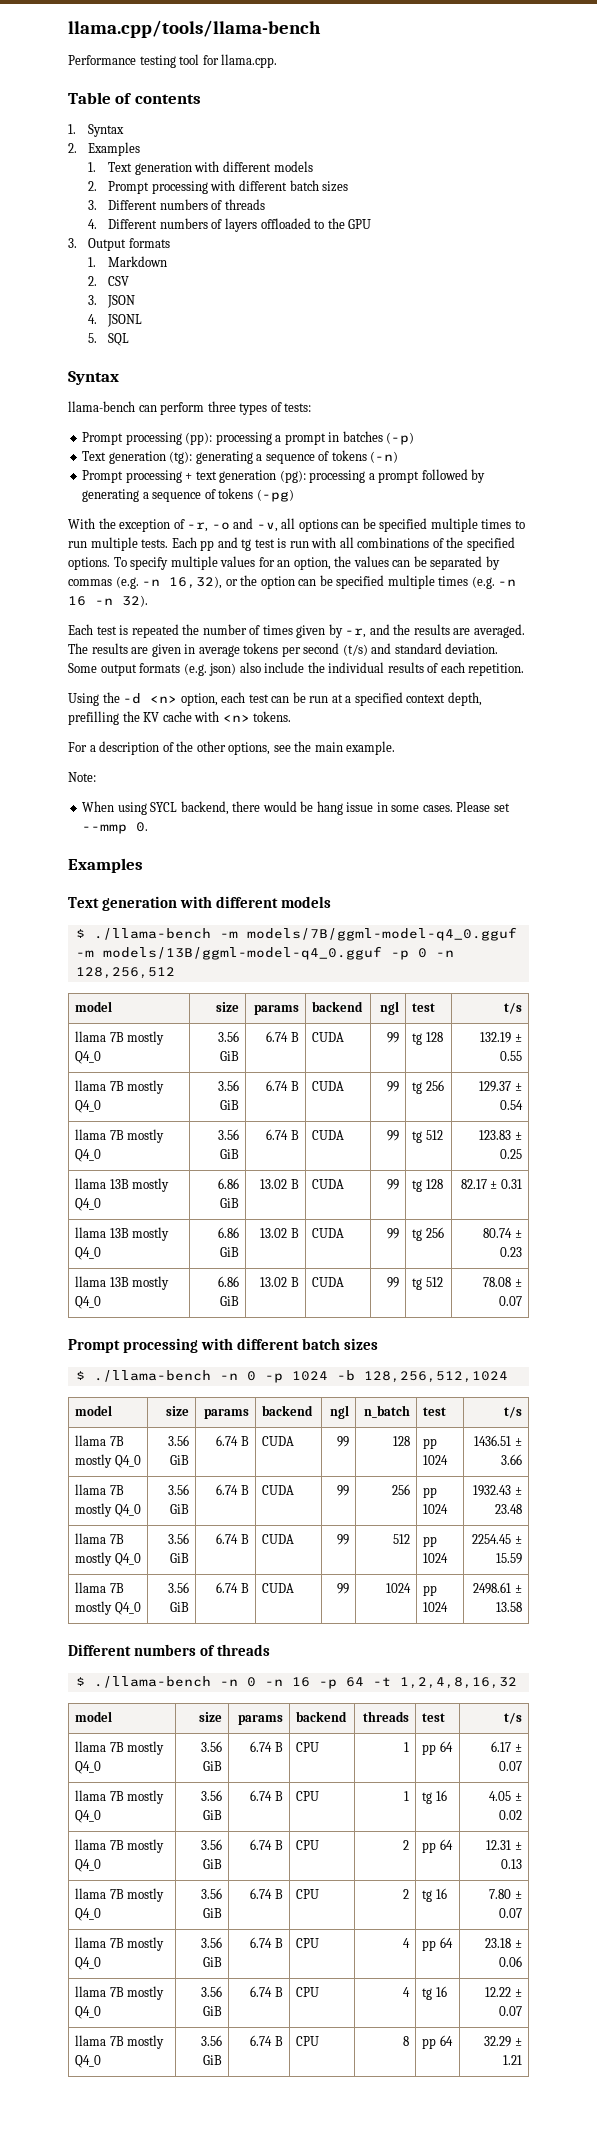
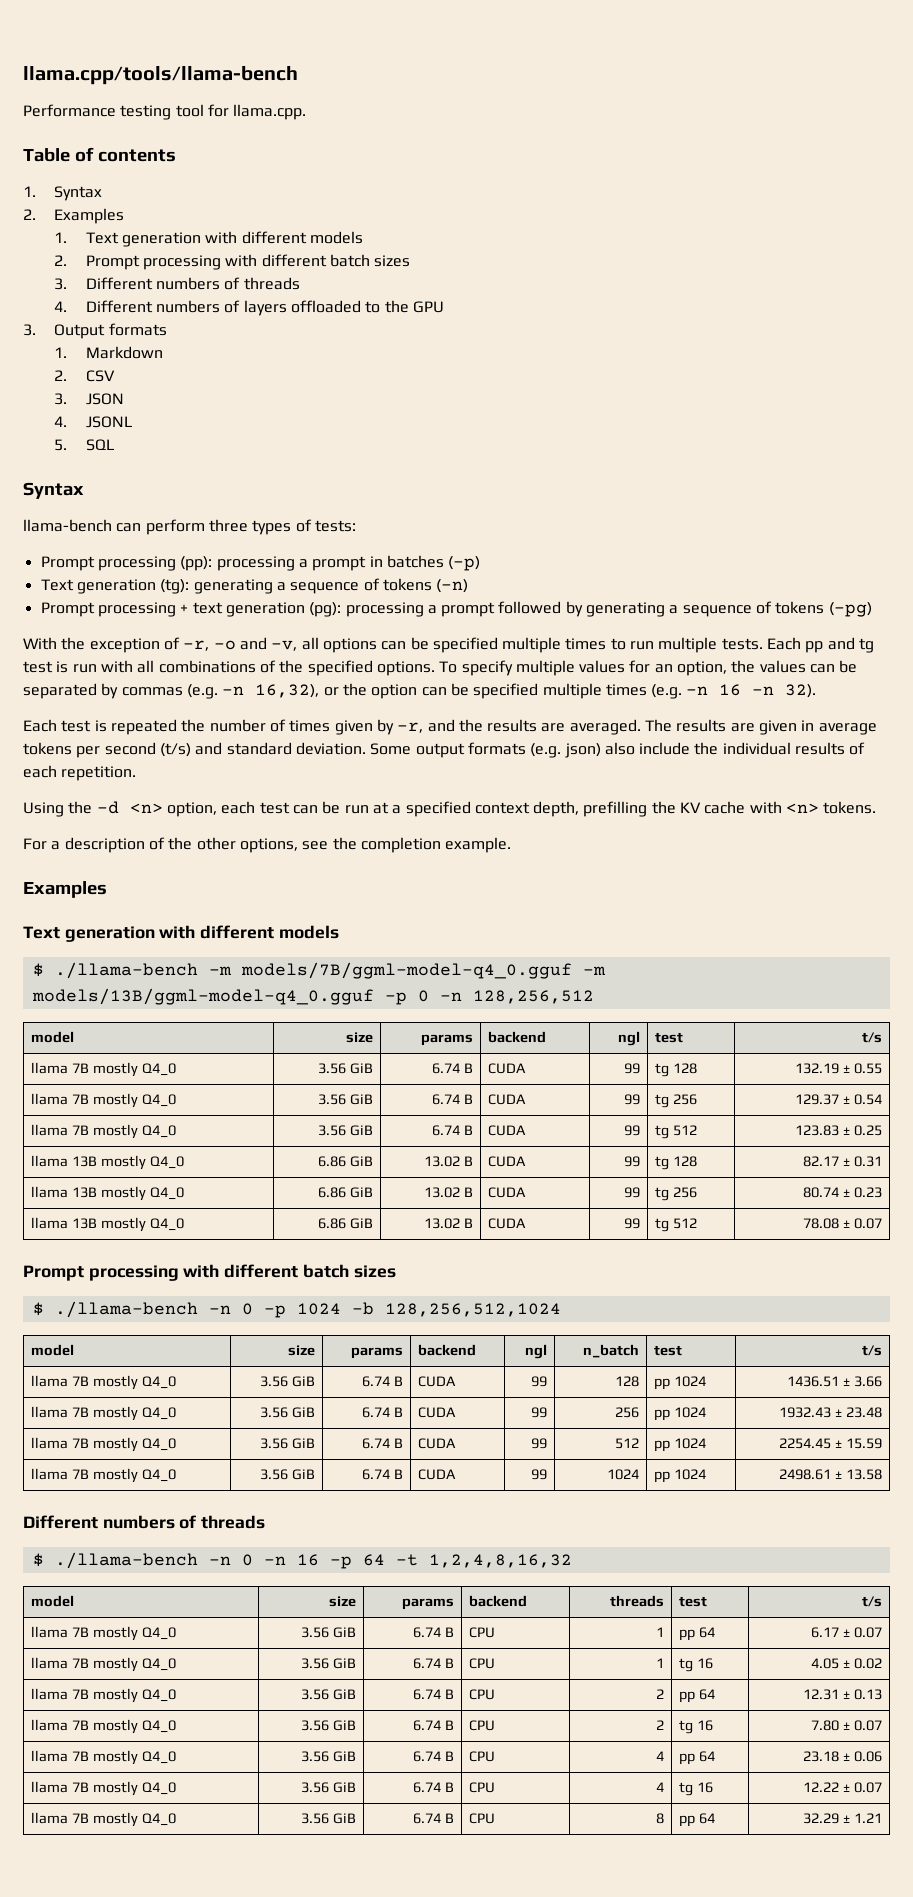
[314,742,343,752] main -> [360,837,441,853] completion
[68,772,96,782] [82,801,510,815] [82,822,149,834] // Note: // When using SYCL backend, there would be hang issue in some cases. Please set --mmp 0. -> (512, 845) none

